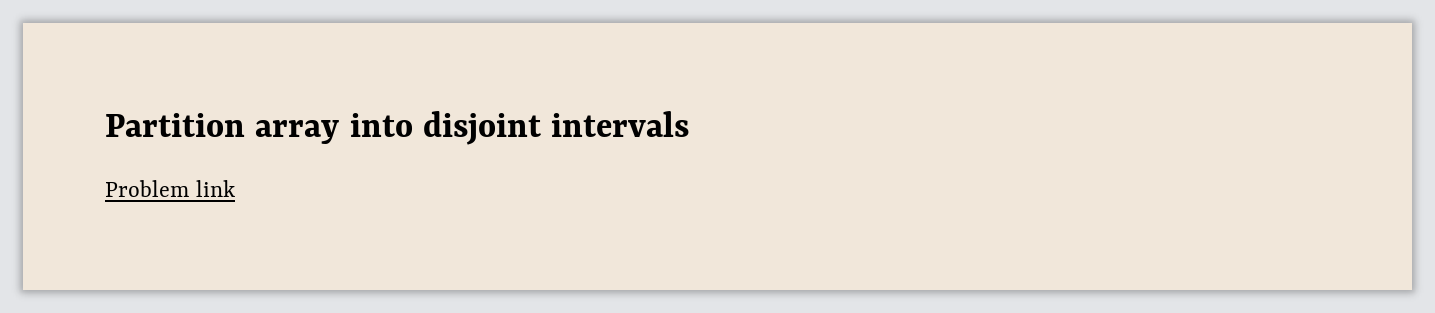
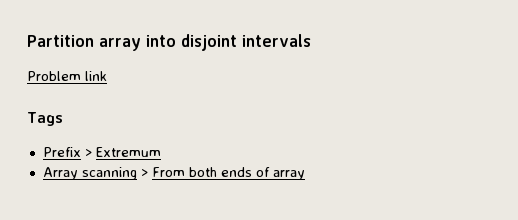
(235, 188) none -> [27,112,63,126] [42,147,161,157] [42,167,305,180] // Tags // Prefix > Extremum // Array scanning > From both ends of array

